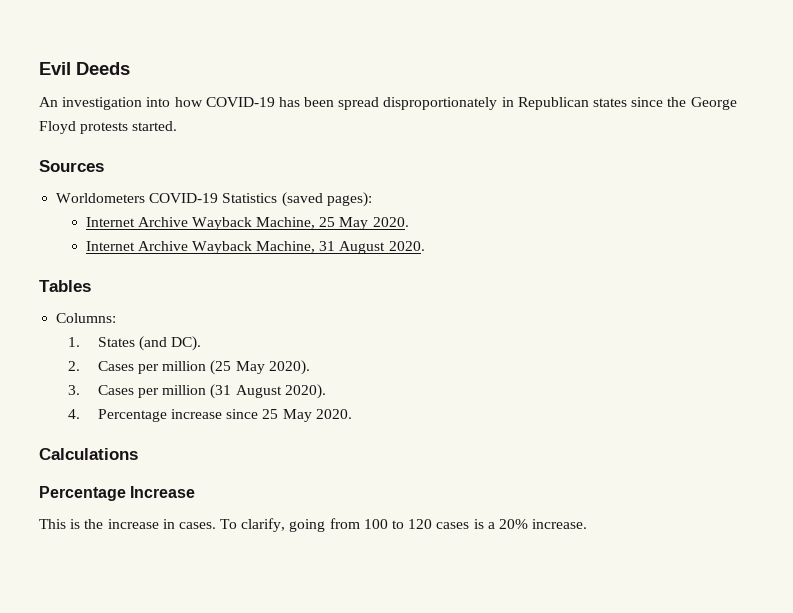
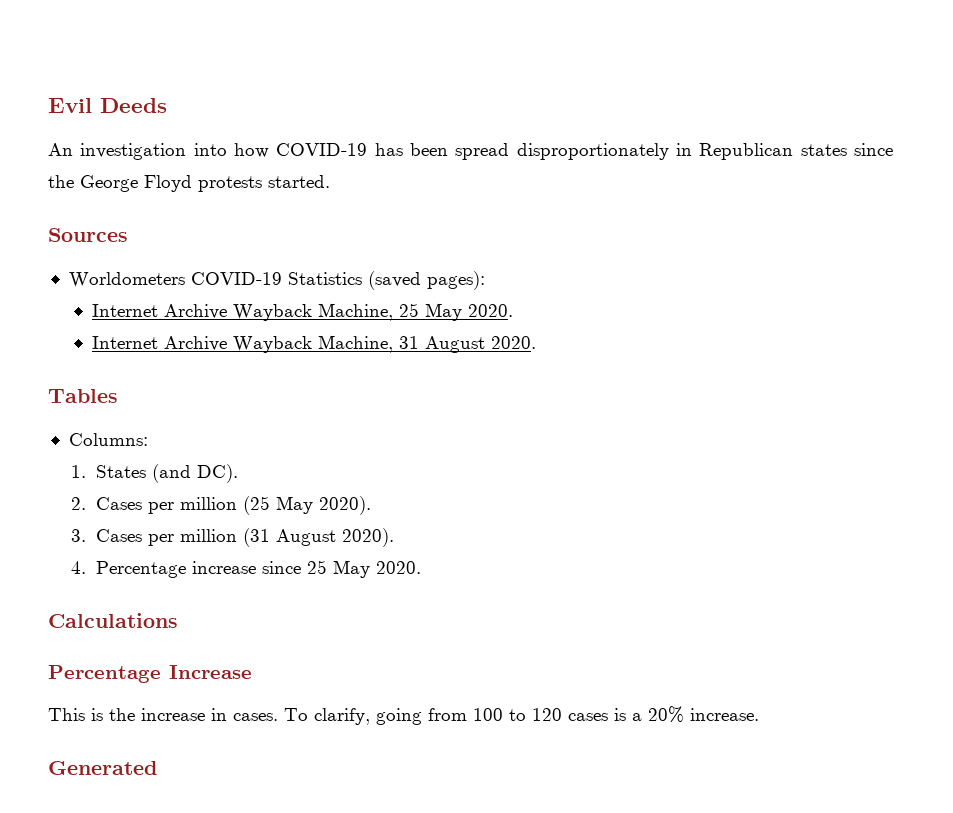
(588, 524) none -> [48,761,157,775] // Generated

